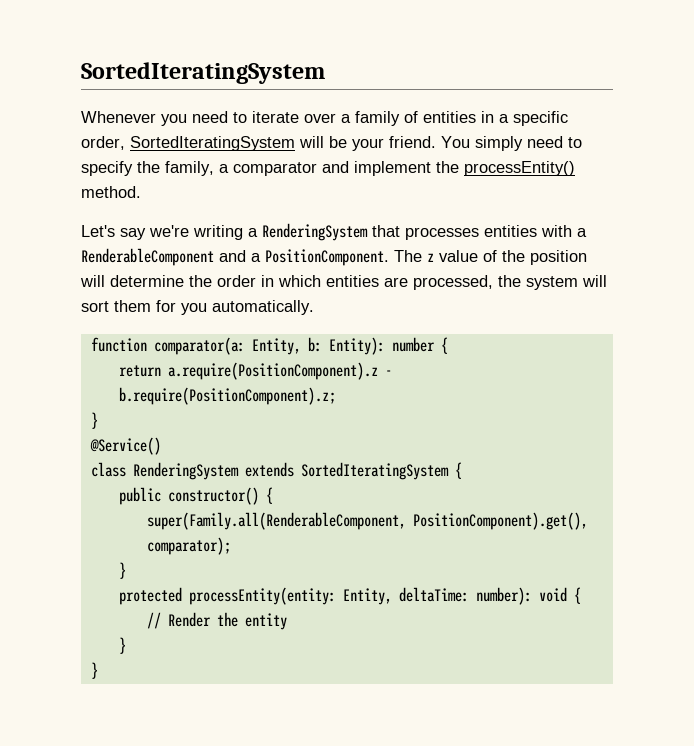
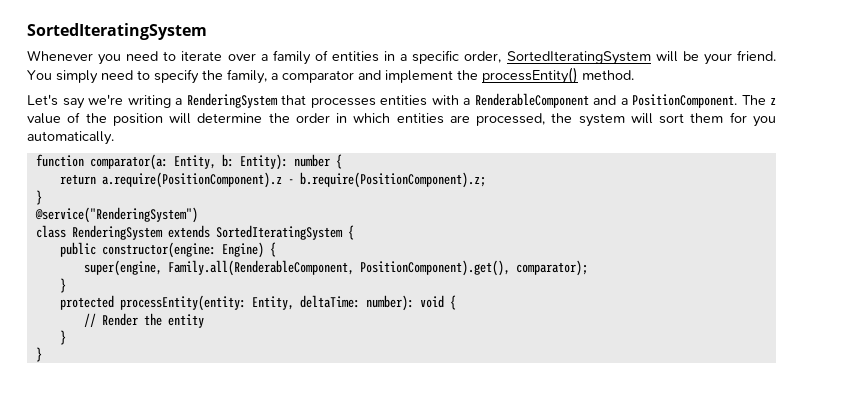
[89,437,161,455] @Service() -> [34,207,198,223] @service("RenderingSystem")
[167,487,273,505] [146,512,406,530] constructor() { // super(Family.all(RenderableComponent, -> [101,242,276,258] [83,260,354,276] constructor(engine: Engine) { // super(engine, Family.all(RenderableComponent,

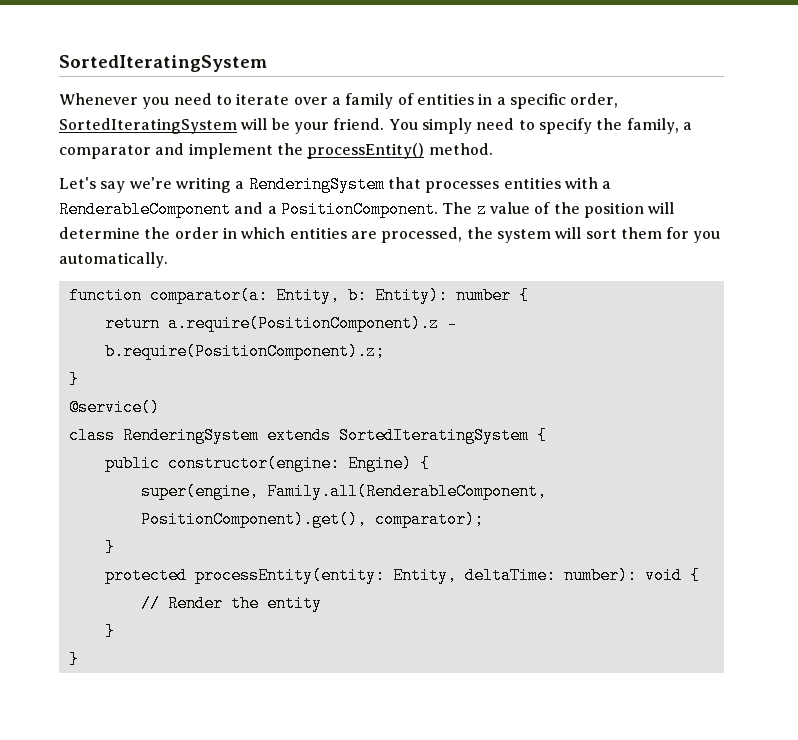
[34,207,198,223] @service("RenderingSystem") -> [68,399,160,416] @service()

